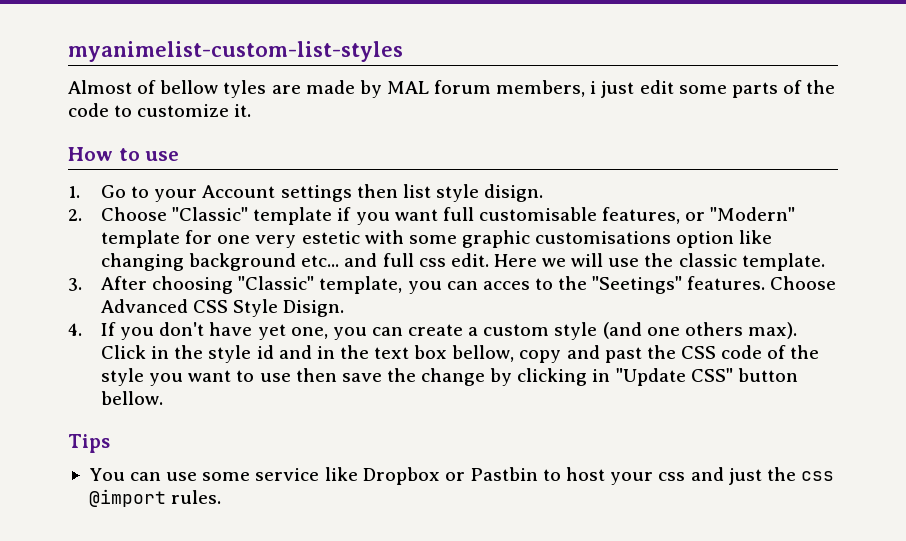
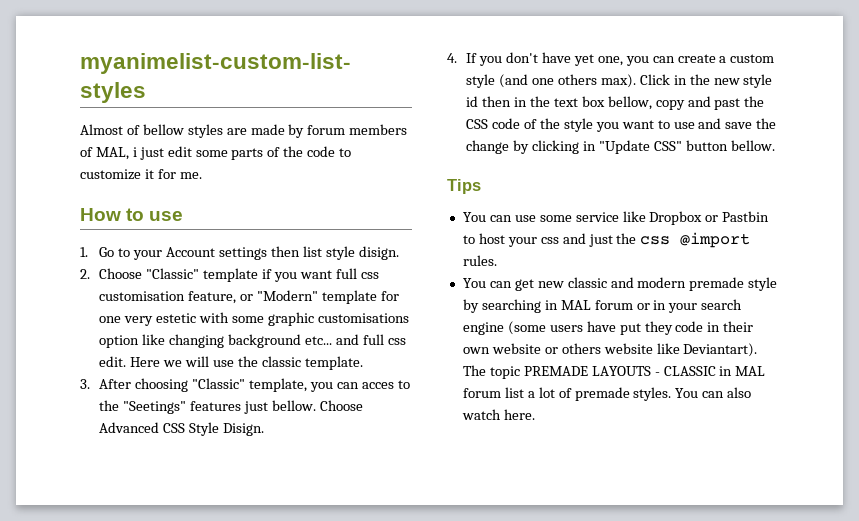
[223,80,267,98] tyles -> [187,124,223,138] styles
[386,80,586,97] MAL forum members, -> [307,124,408,135] [80,147,129,160] forum members of MAL,
[234,104,252,117] it. -> [144,169,202,179] it for me.
[478,207,681,224] customisable features, -> [360,272,379,279] [99,291,237,304] css customisation feature,
[687,276,766,290] features. -> [190,400,316,414] features just bellow.
(204, 352) none -> [713,78,740,85] new
[278,345,312,359] and -> [482,96,512,107] then
[295,368,337,382] then -> [698,118,722,129] and
(222, 497) none -> [462,277,778,291] [462,299,743,313] [462,321,754,335] [462,343,758,357] [462,365,766,379] [462,387,752,401] [461,409,535,420] // You can get new classic and modern premade style by searching in MAL forum or in your search engine (some users have put they code in their own website or others website like Deviantart). The topic PREMADE LAYOUTS - CLASSIC in MAL forum list a lot of premade styles. You can also watch here.

